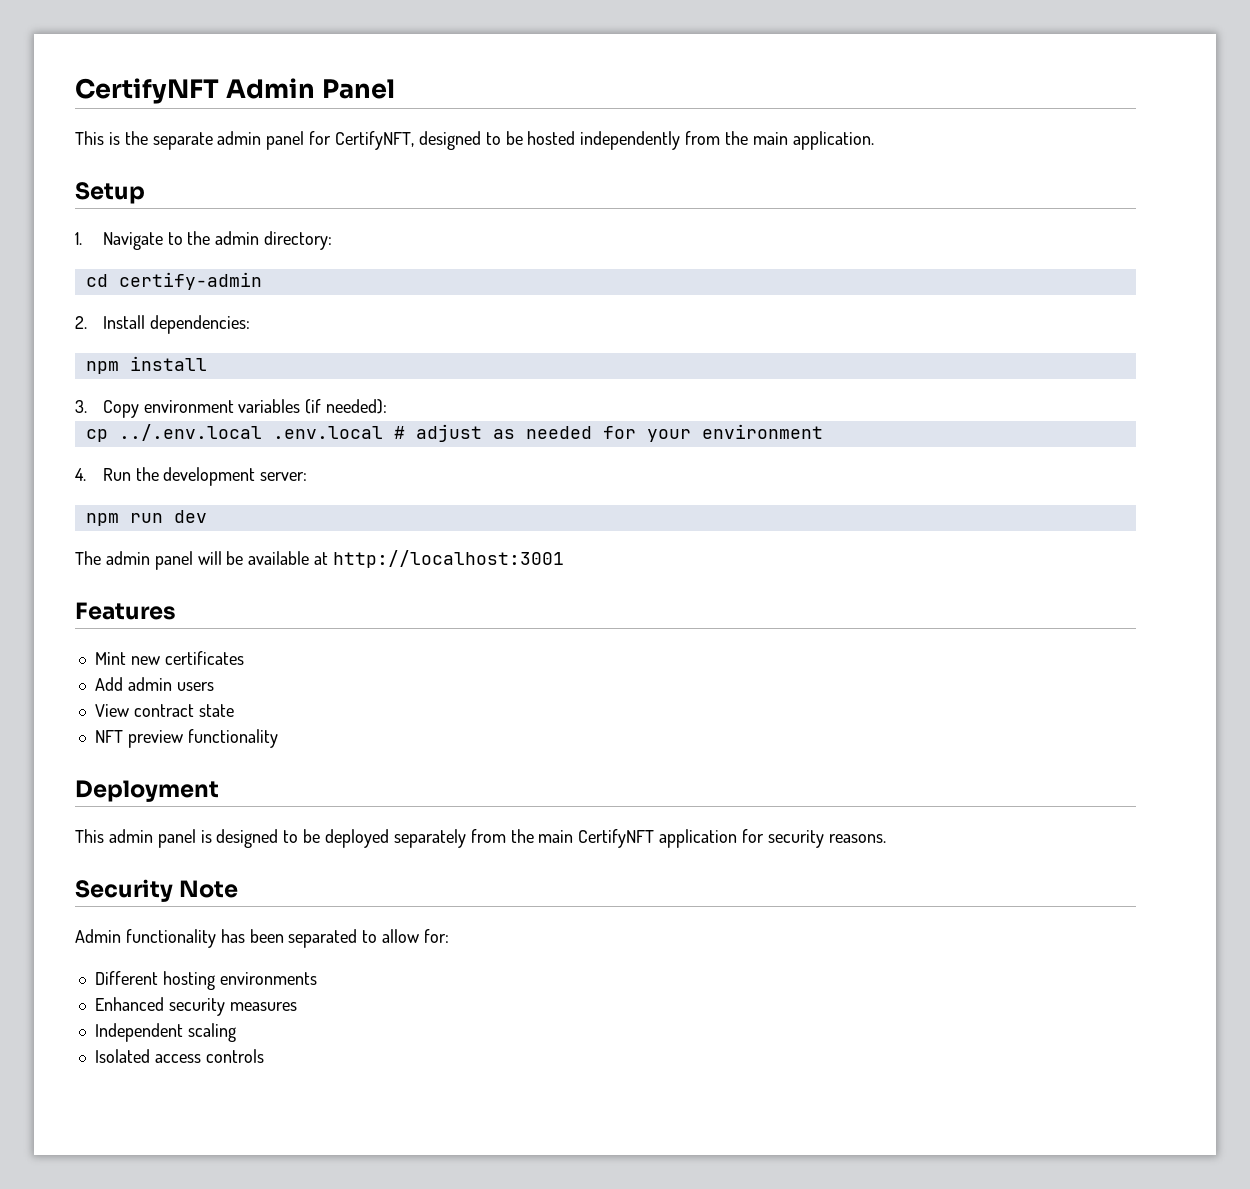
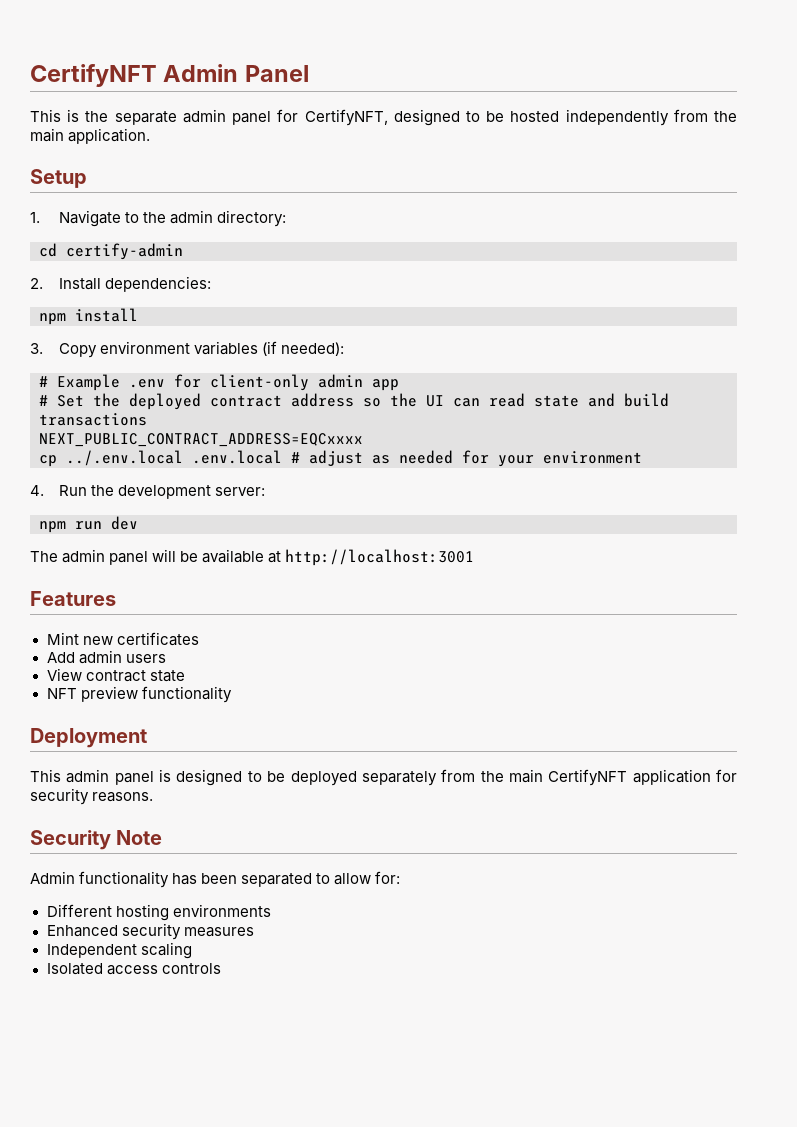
(388, 406) none -> [39,374,399,391] [39,393,669,410] [39,413,147,426] [39,433,363,447] // # Example .env for client-only admin app // # Set the deployed contract address so the UI can read state and build transactions // NEXT_PUBLIC_CONTRACT_ADDRESS=EQCxxxx

